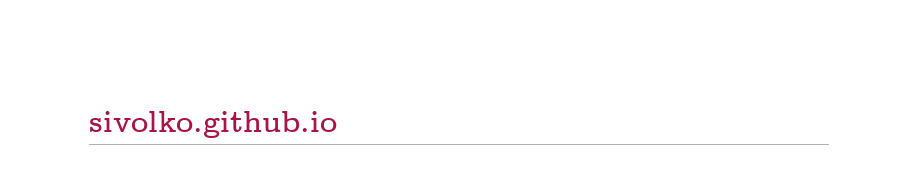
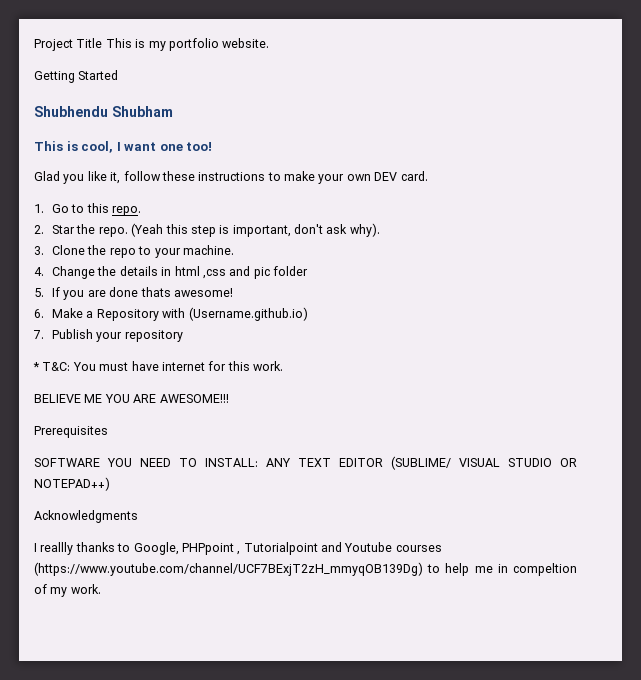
[89,111,337,138] sivolko.github.io -> [34,38,270,51] [34,70,119,83] [34,106,173,117] [34,141,213,153] [34,171,428,184] [34,203,142,216] [34,223,380,237] [34,245,234,258] [34,266,309,279] [34,287,233,300] [34,307,308,321] [33,329,183,342] [33,361,283,371] [34,394,229,403] [34,426,108,438] [34,456,577,470] [34,477,110,491] [34,510,138,523] [34,542,442,555] [34,562,577,576] [34,584,101,597] Project Title This is my portfolio website. // Getting Started // Shubhendu Shubham // This is cool, I want one too! // Glad you like it, follow these instructions to make your own DEV card. // 1. Go to this repo. // 2. Star the repo. (Yeah this step is important, don't ask why). // 3. Clone the repo to your machine. // 4. Change the details in html ,css and pic folder // 5. If you are done thats awesome! // 6. Make a Repository with (Username.github.io) // 7. Publish your repository // * T&C: You must have internet for this work. // BELIEVE ME YOU ARE AWESOME!!! // Prerequisites // SOFTWARE YOU NEED TO INSTALL: ANY TEXT EDITOR (SUBLIME/ VISUAL STUDIO OR NOTEPAD++) // Acknowledgments // I reallly thanks to Google, PHPpoint , Tutorialpoint and Youtube courses (https://www.youtube.com/channel/UCF7BExjT2zH_mmyqOB139Dg) to help me in compeltion of my work.

